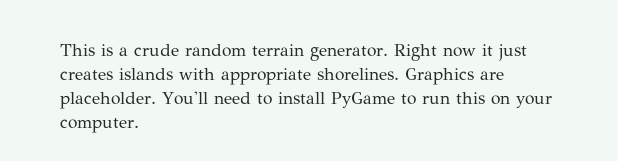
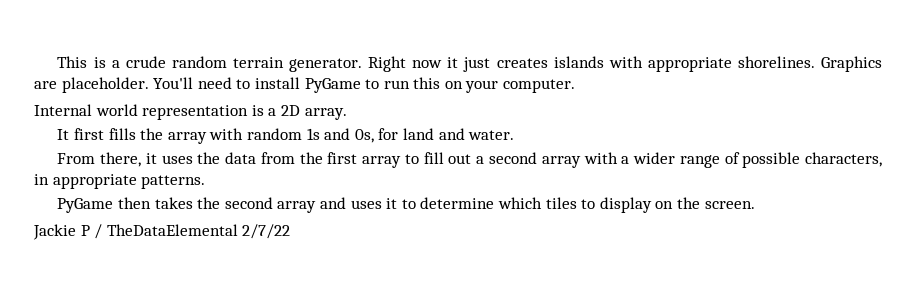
(139, 125) none -> [34,104,347,120] [57,128,515,144] [57,152,883,168] [34,174,206,189] [57,197,755,213] [33,224,291,240] // Internal world representation is a 2D array. // It first fills the array with random 1s and 0s, for land and water. // From there, it uses the data from the first array to fill out a second array with a wider range of possible characters, in appropriate patterns. // PyGame then takes the second array and uses it to determine which tiles to display on the screen. // Jackie P / TheDataElemental 2/7/22

